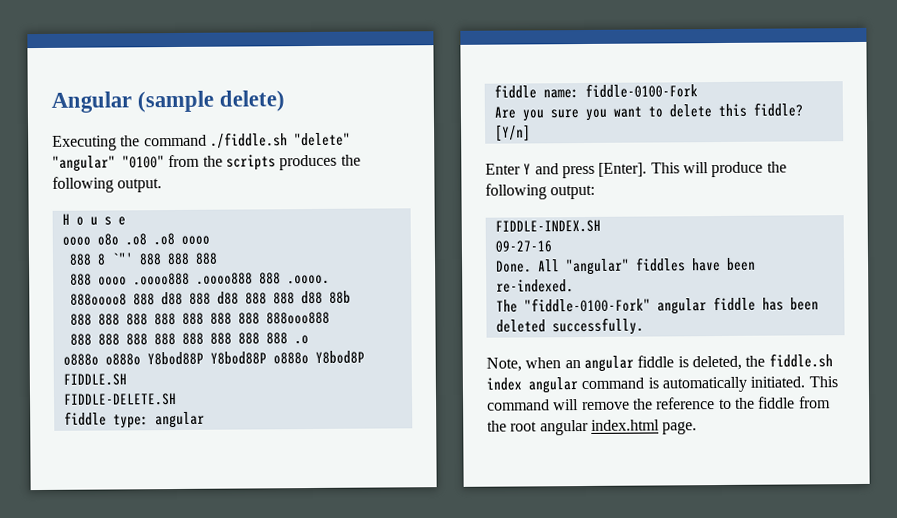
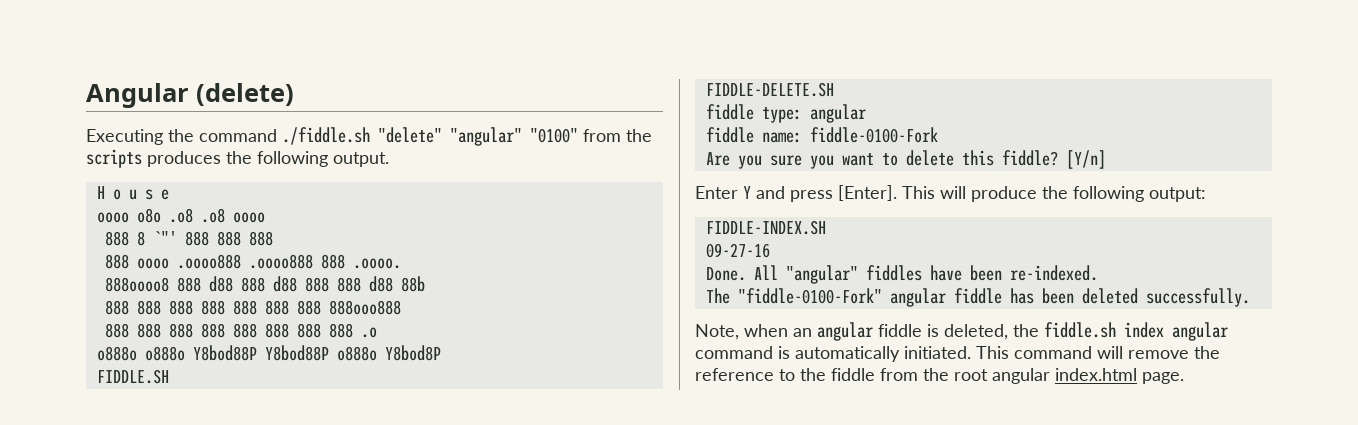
[137,90,286,113] (sample delete) -> [196,83,294,106] (delete)

